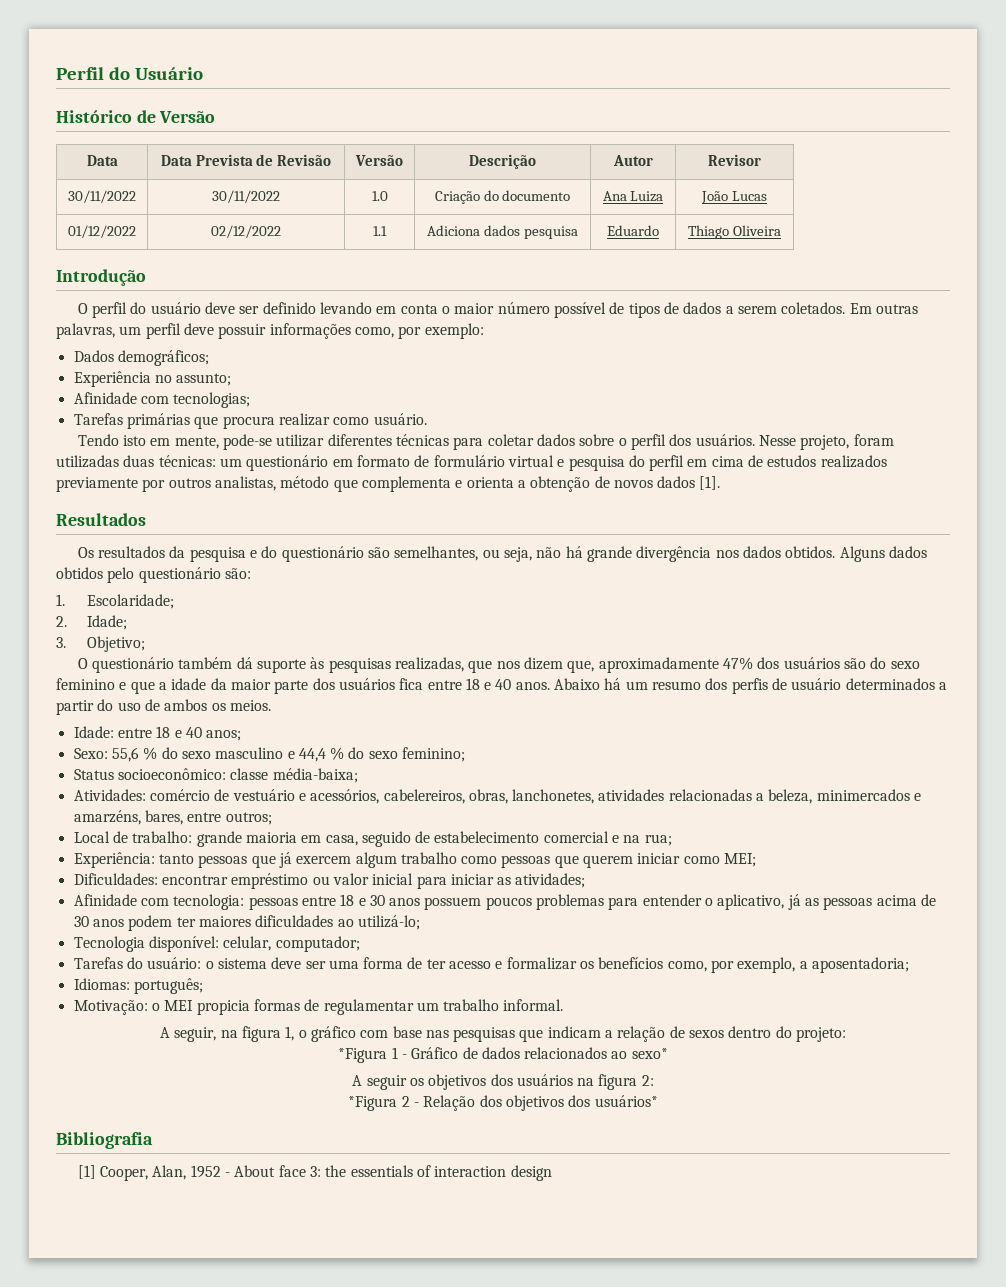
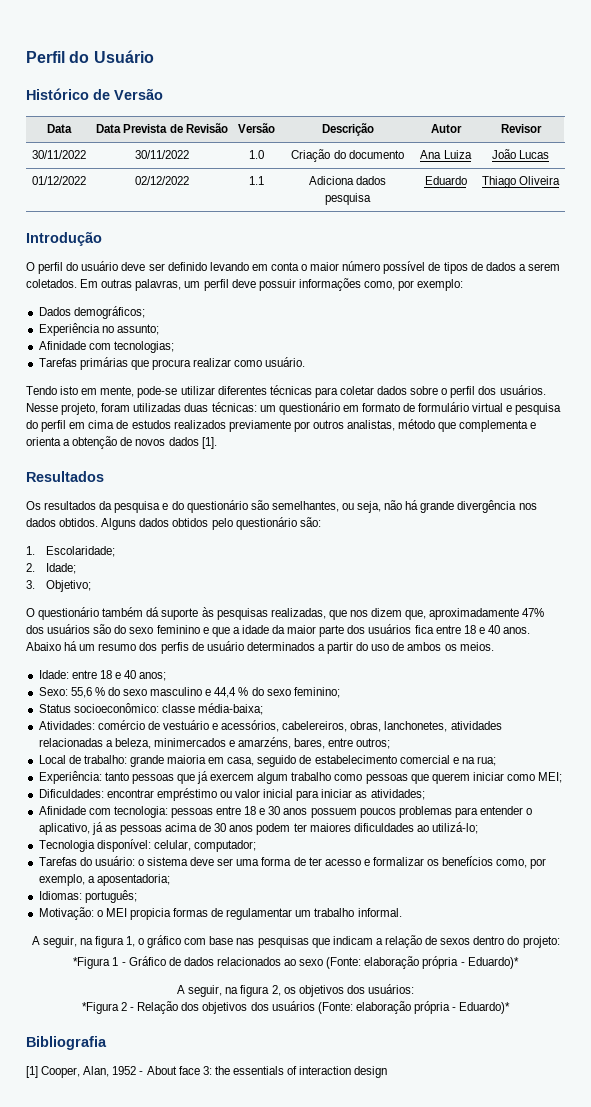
[631,1048,668,1059] [352,1074,654,1090] sexo* // A seguir os objetivos dos usuários na figura 2: -> [299,956,519,969] [177,984,414,997] sexo (Fonte: elaboração própria - Eduardo)* // A seguir, na figura 2, os objetivos dos usuários:
[594,1095,658,1107] usuários* -> [271,1001,511,1014] usuários (Fonte: elaboração própria - Eduardo)*

